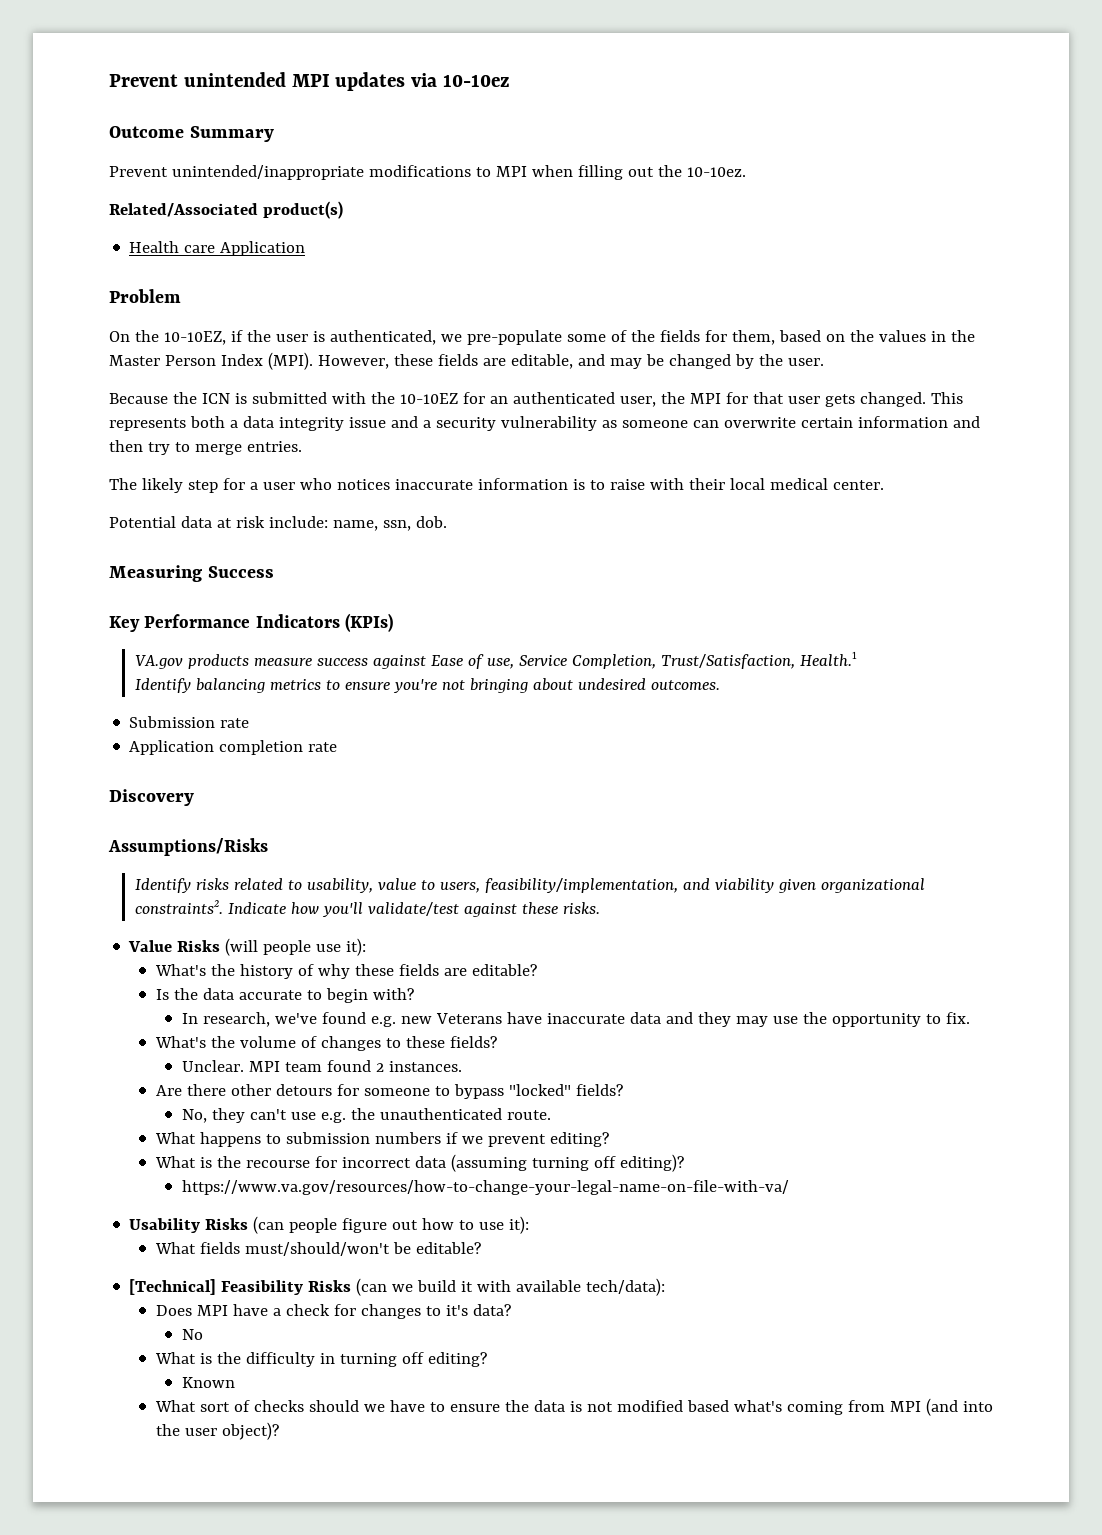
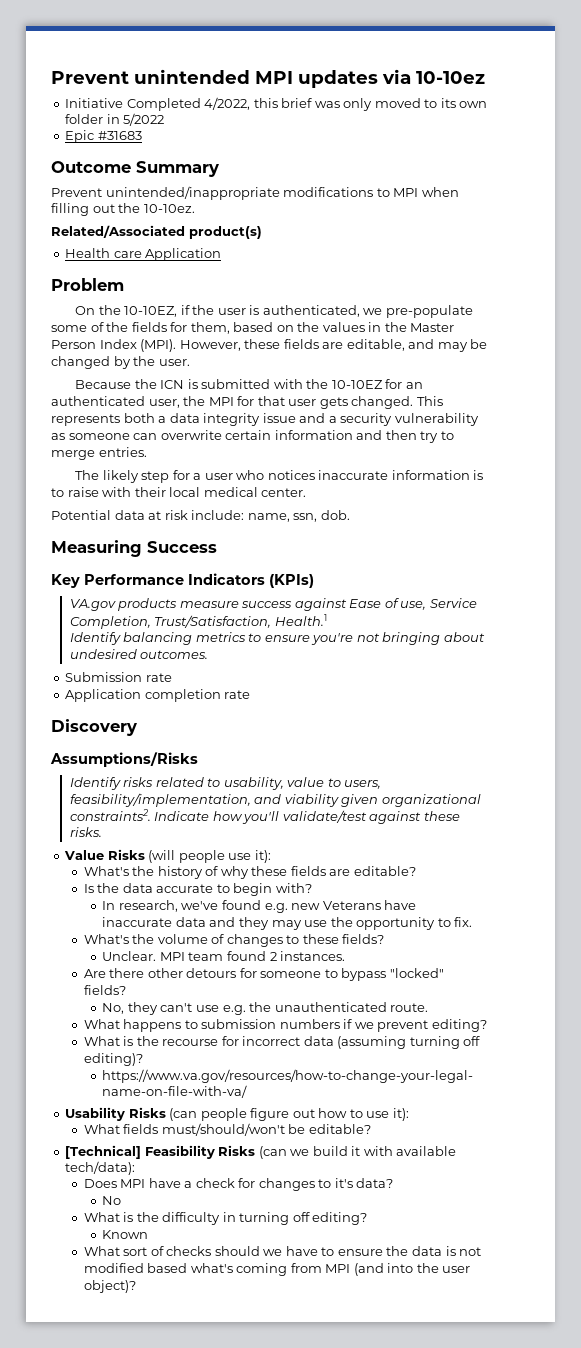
(511, 80) none -> [65,97,488,111] [65,113,165,126] [65,130,142,143] // Initiative Completed 4/2022, this brief was only moved to its own folder in 5/2022 // Epic #31683

